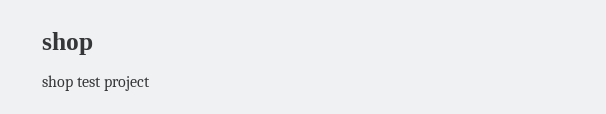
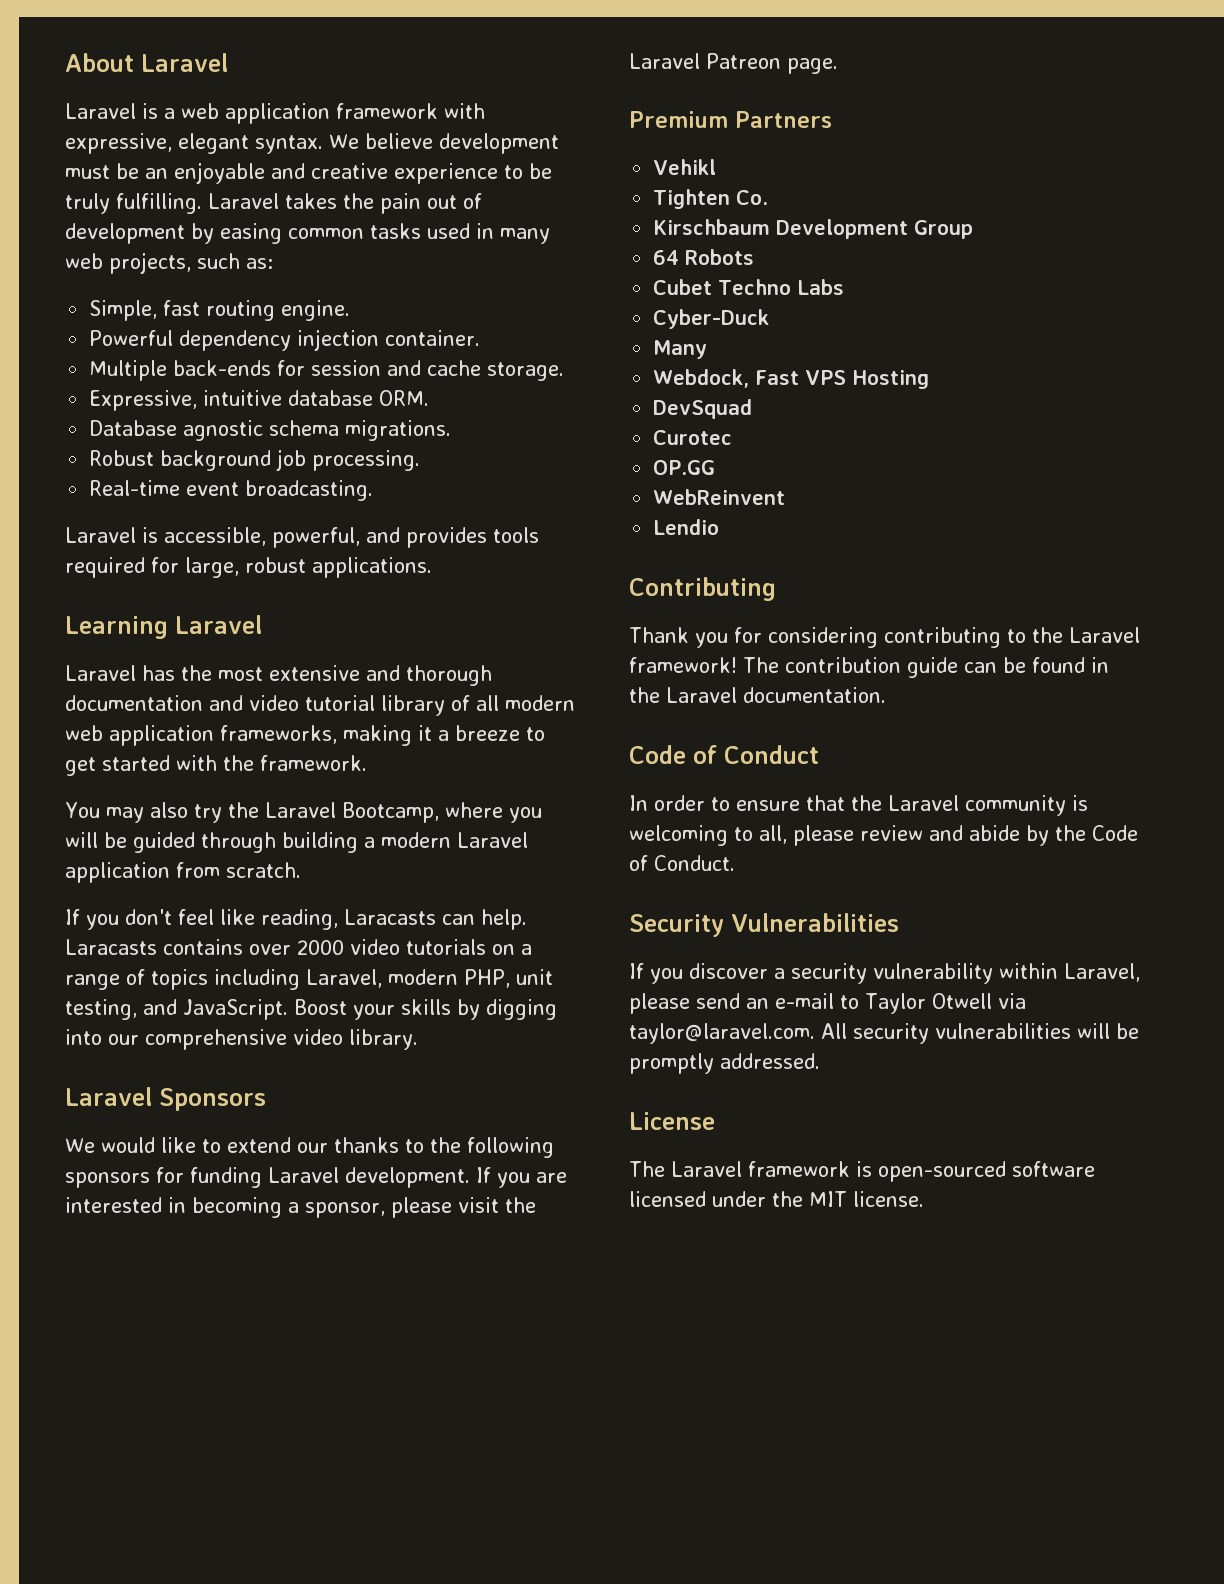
[42,32,93,55] [42,75,151,91] shop // shop test project -> [65,53,228,72] [65,103,485,124] [65,133,559,154] [65,162,552,184] [65,193,482,214] [65,223,550,244] [65,252,273,274] [89,300,351,321] [89,329,481,351] [89,360,565,381] [89,390,430,411] [89,420,452,441] [89,449,421,471] [89,480,374,501] [65,527,539,548] [65,557,432,578] [65,615,262,639] [65,665,492,686] [65,695,575,716] [65,725,545,746] [65,755,367,776] [65,802,542,823] [65,832,528,853] [65,862,301,883] [65,909,527,930] [65,939,532,955] [65,969,553,990] [65,999,557,1020] [65,1029,418,1050] [65,1087,266,1111] [65,1137,554,1158] [65,1167,567,1188] [65,1197,536,1218] [629,53,838,74] [629,111,832,128] [653,159,717,175] [653,189,769,209] [653,219,974,239] [653,249,755,265] [653,279,845,295] [653,309,770,329] [653,340,708,359] [653,369,930,389] [653,399,753,419] [653,430,733,445] [653,460,716,475] [653,489,786,505] [653,519,720,535] [629,577,776,601] [629,627,1140,648] [629,657,1109,678] [629,687,886,703] [629,745,819,764] [629,795,1088,816] [629,825,1138,846] [629,855,735,871] [629,913,899,937] [629,963,1140,984] [629,993,1026,1014] [629,1023,1139,1044] [629,1053,820,1074] [629,1112,715,1130] [629,1161,1095,1182] [629,1191,924,1207] About Laravel // Laravel is a web application framework with expressive, elegant syntax. We believe development must be an enjoyable and creative experience to be truly fulfilling. Laravel takes the pain out of development by easing common tasks used in many web projects, such as: // Simple, fast routing engine. // Powerful dependency injection container. // Multiple back-ends for session and cache storage. // Expressive, intuitive database ORM. // Database agnostic schema migrations. // Robust background job processing. // Real-time event broadcasting. // Laravel is accessible, powerful, and provides tools required for large, robust applications. // Learning Laravel // Laravel has the most extensive and thorough documentation and video tutorial library of all modern web application frameworks, making it a breeze to get started with the framework. // You may also try the Laravel Bootcamp, where you will be guided through building a modern Laravel application from scratch. // If you don't feel like reading, Laracasts can help. Laracasts contains over 2000 video tutorials on a range of topics including Laravel, modern PHP, unit testing, and JavaScript. Boost your skills by digging into our comprehensive video library. // Laravel Sponsors // We would like to extend our thanks to the following sponsors for funding Laravel development. If you are interested in becoming a sponsor, please visit the Laravel Patreon page. // Premium Partners // Vehikl // Tighten Co. // Kirschbaum Development Group // 64 Robots // Cubet Techno Labs // Cyber-Duck // Many // Webdock, Fast VPS Hosting // DevSquad // Curotec // OP.GG // WebReinvent // Lendio // Contributing // Thank you for considering contributing to the Laravel framework! The contribution guide can be found in the Laravel documentation. // Code of Conduct // In order to ensure that the Laravel community is welcoming to all, please review and abide by the Code of Conduct. // Security Vulnerabilities // If you discover a security vulnerability within Laravel, please send an e-mail to Taylor Otwell via taylor@laravel.com. All security vulnerabilities will be promptly addressed. // License // The Laravel framework is open-sourced software licensed under the MIT license.

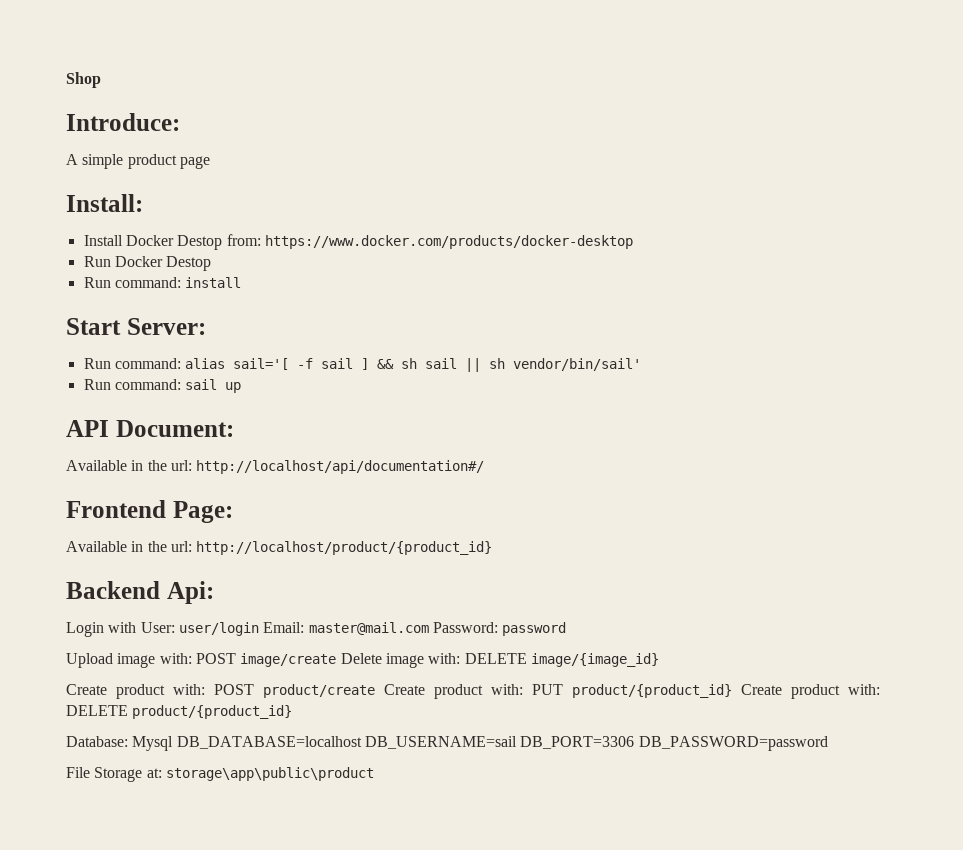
[65,53,228,72] [65,103,485,124] [65,133,559,154] [65,162,552,184] [65,193,482,214] [65,223,550,244] [65,252,273,274] [89,300,351,321] [89,329,481,351] [89,360,565,381] [89,390,430,411] [89,420,452,441] [89,449,421,471] [89,480,374,501] [65,527,539,548] [65,557,432,578] [65,615,262,639] [65,665,492,686] [65,695,575,716] [65,725,545,746] [65,755,367,776] [65,802,542,823] [65,832,528,853] [65,862,301,883] [65,909,527,930] [65,939,532,955] [65,969,553,990] [65,999,557,1020] [65,1029,418,1050] [65,1087,266,1111] [65,1137,554,1158] [65,1167,567,1188] [65,1197,536,1218] [629,53,838,74] [629,111,832,128] [653,159,717,175] [653,189,769,209] [653,219,974,239] [653,249,755,265] [653,279,845,295] [653,309,770,329] [653,340,708,359] [653,369,930,389] [653,399,753,419] [653,430,733,445] [653,460,716,475] [653,489,786,505] [653,519,720,535] [629,577,776,601] [629,627,1140,648] [629,657,1109,678] [629,687,886,703] [629,745,819,764] [629,795,1088,816] [629,825,1138,846] [629,855,735,871] [629,913,899,937] [629,963,1140,984] [629,993,1026,1014] [629,1023,1139,1044] [629,1053,820,1074] [629,1112,715,1130] [629,1161,1095,1182] [629,1191,924,1207] About Laravel // Laravel is a web application framework with expressive, elegant syntax. We believe development must be an enjoyable and creative experience to be truly fulfilling. Laravel takes the pain out of development by easing common tasks used in many web projects, such as: // Simple, fast routing engine. // Powerful dependency injection container. // Multiple back-ends for session and cache storage. // Expressive, intuitive database ORM. // Database agnostic schema migrations. // Robust background job processing. // Real-time event broadcasting. // Laravel is accessible, powerful, and provides tools required for large, robust applications. // Learning Laravel // Laravel has the most extensive and thorough documentation and video tutorial library of all modern web application frameworks, making it a breeze to get started with the framework. // You may also try the Laravel Bootcamp, where you will be guided through building a modern Laravel application from scratch. // If you don't feel like reading, Laracasts can help. Laracasts contains over 2000 video tutorials on a range of topics including Laravel, modern PHP, unit testing, and JavaScript. Boost your skills by digging into our comprehensive video library. // Laravel Sponsors // We would like to extend our thanks to the following sponsors for funding Laravel development. If you are interested in becoming a sponsor, please visit the Laravel Patreon page. // Premium Partners // Vehikl // Tighten Co. // Kirschbaum Development Group // 64 Robots // Cubet Techno Labs // Cyber-Duck // Many // Webdock, Fast VPS Hosting // DevSquad // Curotec // OP.GG // WebReinvent // Lendio // Contributing // Thank you for considering contributing to the Laravel framework! The contribution guide can be found in the Laravel documentation. // Code of Conduct // In order to ensure that the Laravel community is welcoming to all, please review and abide by the Code of Conduct. // Security Vulnerabilities // If you discover a security vulnerability within Laravel, please send an e-mail to Taylor Otwell via taylor@laravel.com. All security vulnerabilities will be promptly addressed. // License // The Laravel framework is open-sourced software licensed under the MIT license. -> [66,72,101,88] [66,113,180,131] [66,154,210,169] [66,194,143,212] [83,234,633,250] [83,256,212,271] [83,277,242,288] [66,318,206,335] [83,358,642,372] [83,379,242,393] [66,420,234,437] [66,460,485,474] [66,500,233,523] [66,541,493,555] [66,581,214,604] [66,622,567,637] [66,653,659,668] [66,684,880,699] [66,705,293,719] [66,736,828,751] [66,767,374,782] Shop // Introduce: // A simple product page // Install: // Install Docker Destop from: https://www.docker.com/products/docker-desktop // Run Docker Destop // Run command: install // Start Server: // Run command: alias sail='[ -f sail ] && sh sail || sh vendor/bin/sail' // Run command: sail up // API Document: // Available in the url: http://localhost/api/documentation#/ // Frontend Page: // Available in the url: http://localhost/product/{product_id} // Backend Api: // Login with User: user/login Email: master@mail.com Password: password // Upload image with: POST image/create Delete image with: DELETE image/{image_id} // Create product with: POST product/create Create product with: PUT product/{product_id} Create product with: DELETE product/{product_id} // Database: Mysql DB_DATABASE=localhost DB_USERNAME=sail DB_PORT=3306 DB_PASSWORD=password // File Storage at: storage\app\public\product

